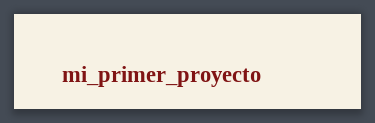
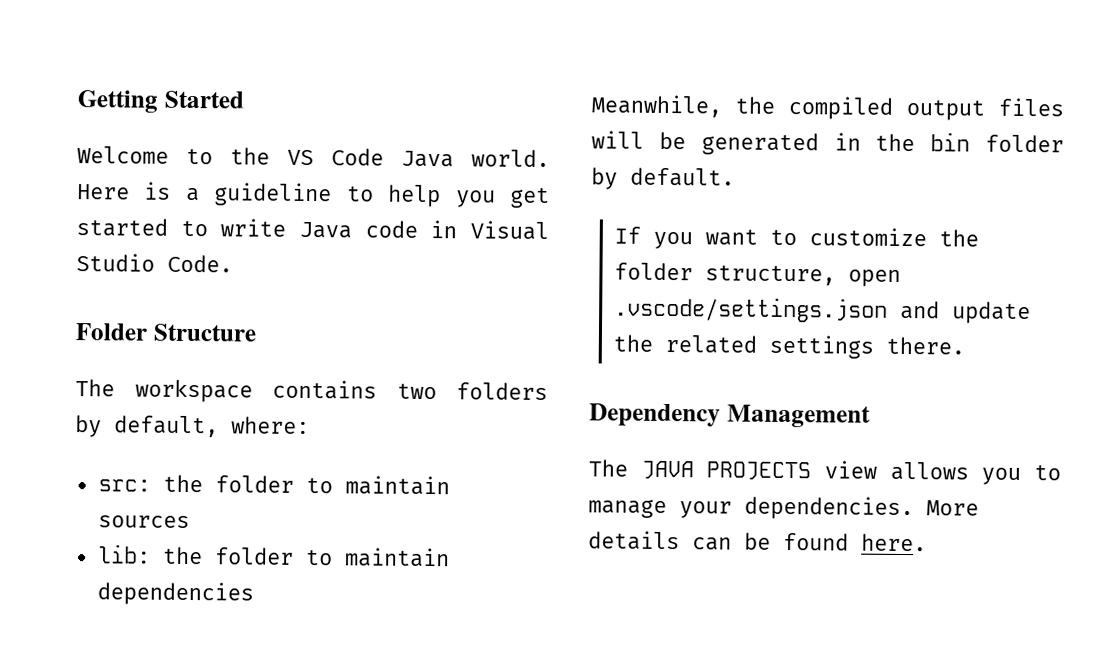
[62,66,261,87] mi_primer_proyecto -> [77,90,244,113] [77,146,550,168] [77,181,550,209] [76,218,549,241] [76,253,233,273] [75,323,257,342] [75,379,548,403] [75,415,310,438] [97,474,450,496] [97,515,190,529] [97,544,450,568] [96,581,254,606] [591,94,1064,121] [591,130,1064,156] [591,167,735,190] [613,226,979,250] [613,262,901,287] [613,296,1031,325] [612,334,965,359] [589,403,871,428] [588,459,1061,485] [588,495,979,521] [588,530,927,552] Getting Started // Welcome to the VS Code Java world. Here is a guideline to help you get started to write Java code in Visual Studio Code. // Folder Structure // The workspace contains two folders by default, where: // src: the folder to maintain sources // lib: the folder to maintain dependencies // Meanwhile, the compiled output files will be generated in the bin folder by default. // If you want to customize the folder structure, open .vscode/settings.json and update the related settings there. // Dependency Management // The JAVA PROJECTS view allows you to manage your dependencies. More details can be found here.

